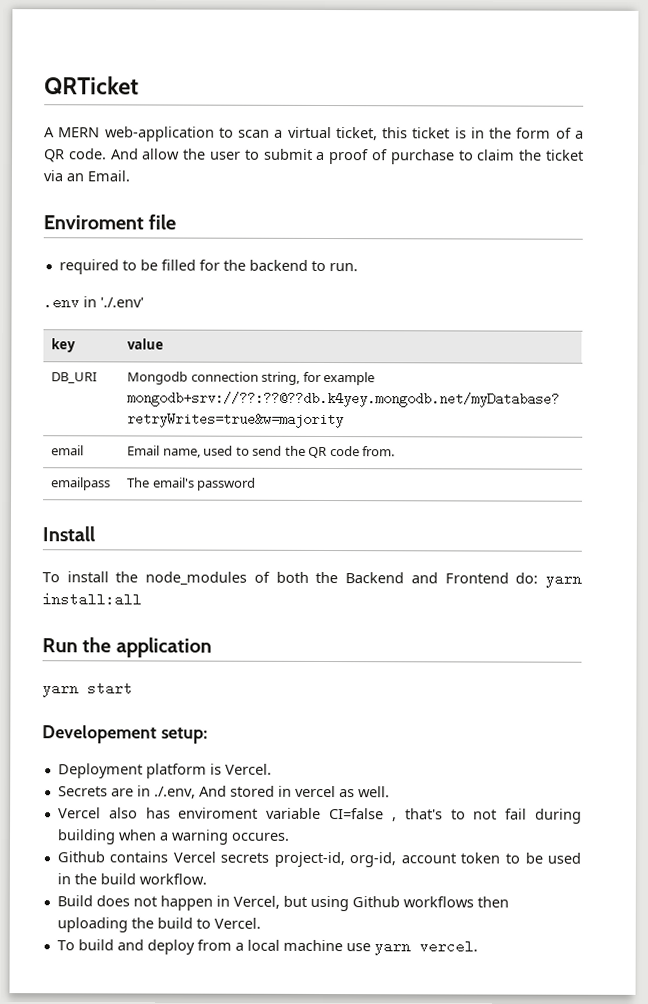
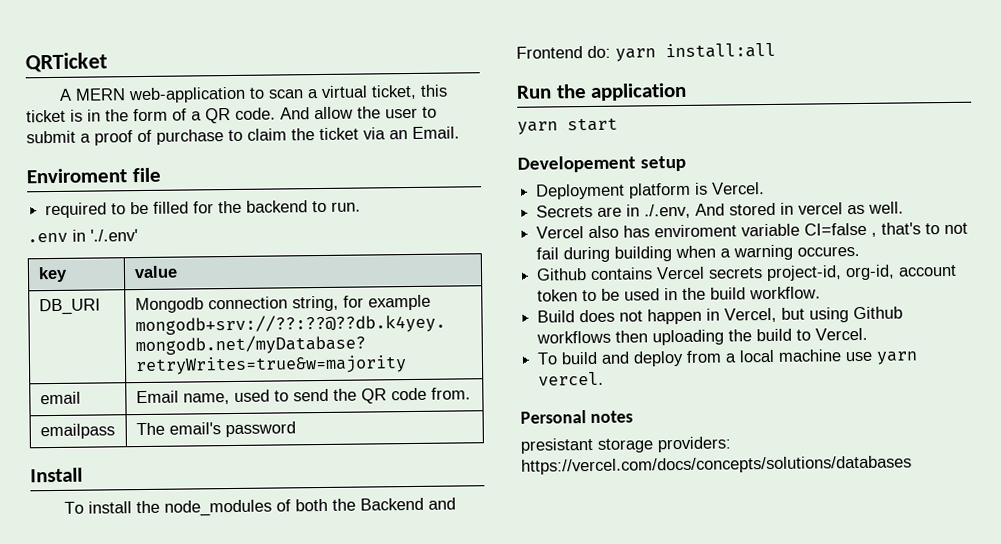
[160,727,208,744] setup: -> [640,155,687,172] setup
(478, 946) none -> [520,410,633,424] [520,436,732,454] [521,455,912,475] // Personal notes // presistant storage providers: https://vercel.com/docs/concepts/solutions/databases

